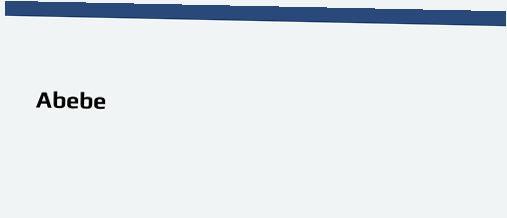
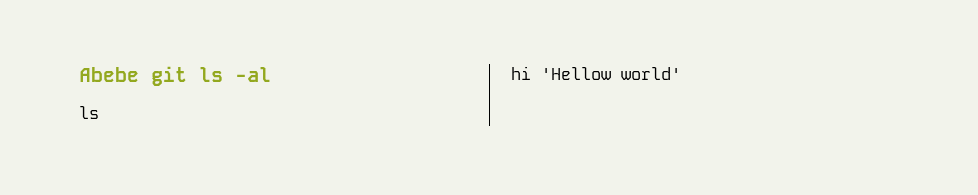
(107, 100) none -> [151,66,271,86] [79,106,99,119] [511,66,681,80] git ls -al // ls // hi 'Hellow world'

